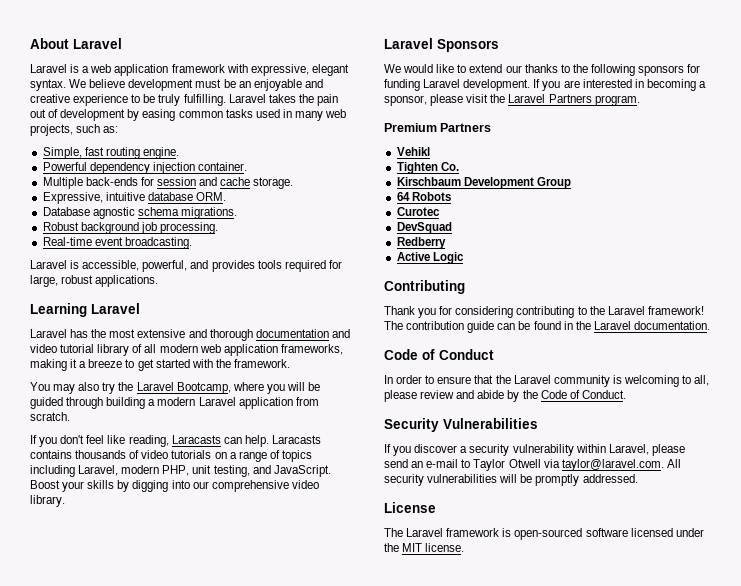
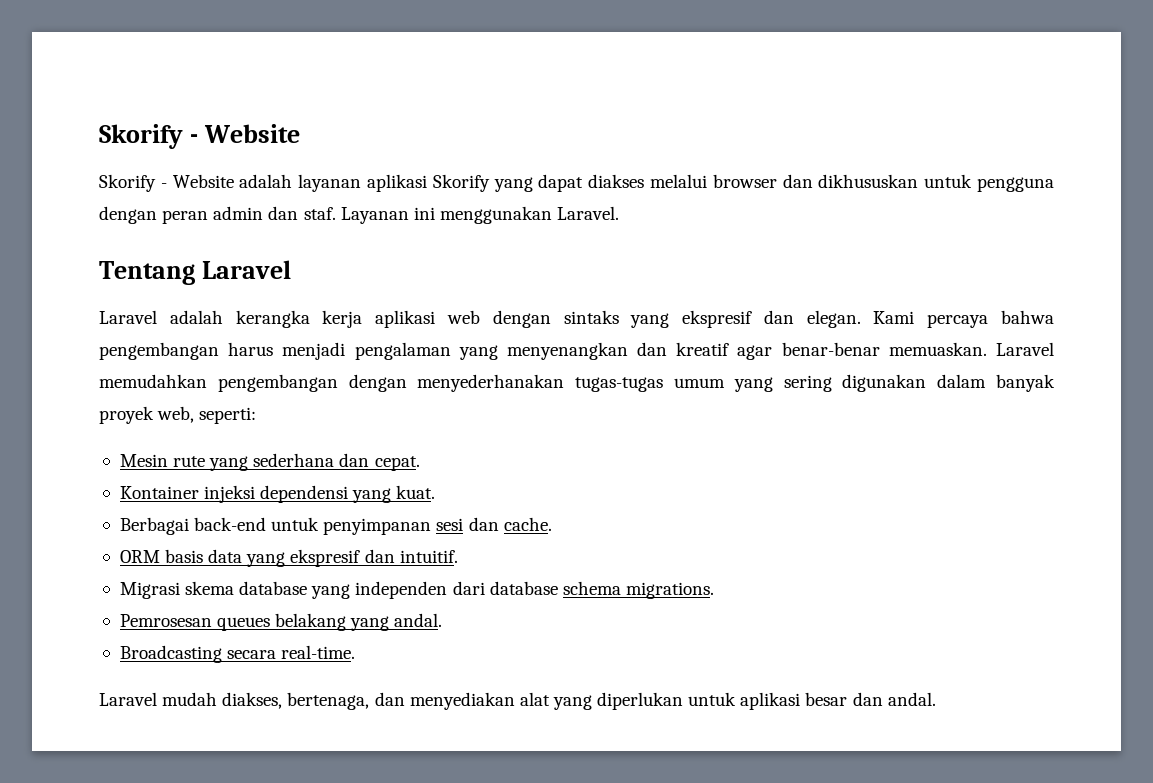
[30,38,122,49] [30,64,349,76] [30,79,323,91] [30,94,338,106] [30,109,347,121] [30,124,119,136] [42,147,179,159] [42,162,247,174] [42,177,294,189] [42,192,226,204] [42,207,237,219] [42,222,218,234] [42,237,192,249] [30,260,342,272] [30,275,159,287] [30,303,140,317] [30,329,350,341] [30,344,343,356] [30,359,290,371] [30,382,321,394] [30,397,319,409] [30,412,70,421] [30,435,321,447] [30,450,312,462] [30,465,331,477] [30,480,319,492] [30,495,65,507] [384,38,499,52] [384,64,701,76] [384,79,706,91] [384,94,640,106] [384,123,492,132] [396,147,430,156] [396,162,459,174] [396,177,571,189] [396,192,451,201] [396,207,440,216] [396,222,452,234] [396,237,446,249] [396,252,464,264] [384,280,465,294] [384,306,704,318] [384,321,710,333] [384,349,494,360] [384,375,710,387] [384,390,626,402] [384,418,538,432] [384,444,685,456] [384,459,681,471] [384,474,638,486] [384,502,436,513] [384,528,704,540] [384,543,465,552] About Laravel // Laravel is a web application framework with expressive, elegant syntax. We believe development must be an enjoyable and creative experience to be truly fulfilling. Laravel takes the pain out of development by easing common tasks used in many web projects, such as: // Simple, fast routing engine. // Powerful dependency injection container. // Multiple back-ends for session and cache storage. // Expressive, intuitive database ORM. // Database agnostic schema migrations. // Robust background job processing. // Real-time event broadcasting. // Laravel is accessible, powerful, and provides tools required for large, robust applications. // Learning Laravel // Laravel has the most extensive and thorough documentation and video tutorial library of all modern web application frameworks, making it a breeze to get started with the framework. // You may also try the Laravel Bootcamp, where you will be guided through building a modern Laravel application from scratch. // If you don't feel like reading, Laracasts can help. Laracasts contains thousands of video tutorials on a range of topics including Laravel, modern PHP, unit testing, and JavaScript. Boost your skills by digging into our comprehensive video library. // Laravel Sponsors // We would like to extend our thanks to the following sponsors for funding Laravel development. If you are interested in becoming a sponsor, please visit the Laravel Partners program. // Premium Partners // Vehikl // Tighten Co. // Kirschbaum Development Group // 64 Robots // Curotec // DevSquad // Redberry // Active Logic // Contributing // Thank you for considering contributing to the Laravel framework! The contribution guide can be found in the Laravel documentation. // Code of Conduct // In order to ensure that the Laravel community is welcoming to all, please review and abide by the Code of Conduct. // Security Vulnerabilities // If you discover a security vulnerability within Laravel, please send an e-mail to Taylor Otwell via taylor@laravel.com. All security vulnerabilities will be promptly addressed. // License // The Laravel framework is open-sourced software licensed under the MIT license. -> [99,124,300,149] [99,174,1054,192] [99,206,620,224] [99,260,291,285] [99,310,1055,328] [99,342,1055,360] [99,374,1055,392] [99,406,257,424] [119,453,420,471] [119,485,436,503] [119,517,552,535] [119,549,458,567] [119,581,714,599] [119,613,443,631] [119,645,356,663] [99,692,936,710] Skorify - Website // Skorify - Website adalah layanan aplikasi Skorify yang dapat diakses melalui browser dan dikhususkan untuk pengguna dengan peran admin dan staf. Layanan ini menggunakan Laravel. // Tentang Laravel // Laravel adalah kerangka kerja aplikasi web dengan sintaks yang ekspresif dan elegan. Kami percaya bahwa pengembangan harus menjadi pengalaman yang menyenangkan dan kreatif agar benar-benar memuaskan. Laravel memudahkan pengembangan dengan menyederhanakan tugas-tugas umum yang sering digunakan dalam banyak proyek web, seperti: // Mesin rute yang sederhana dan cepat. // Kontainer injeksi dependensi yang kuat. // Berbagai back-end untuk penyimpanan sesi dan cache. // ORM basis data yang ekspresif dan intuitif. // Migrasi skema database yang independen dari database schema migrations. // Pemrosesan queues belakang yang andal. // Broadcasting secara real-time. // Laravel mudah diakses, bertenaga, dan menyediakan alat yang diperlukan untuk aplikasi besar dan andal.

